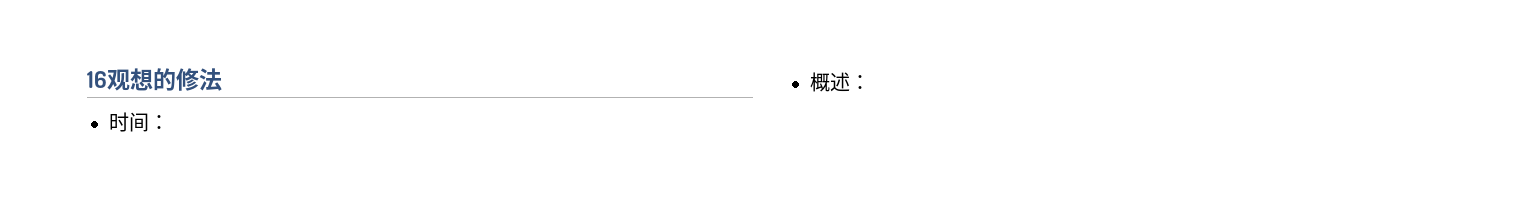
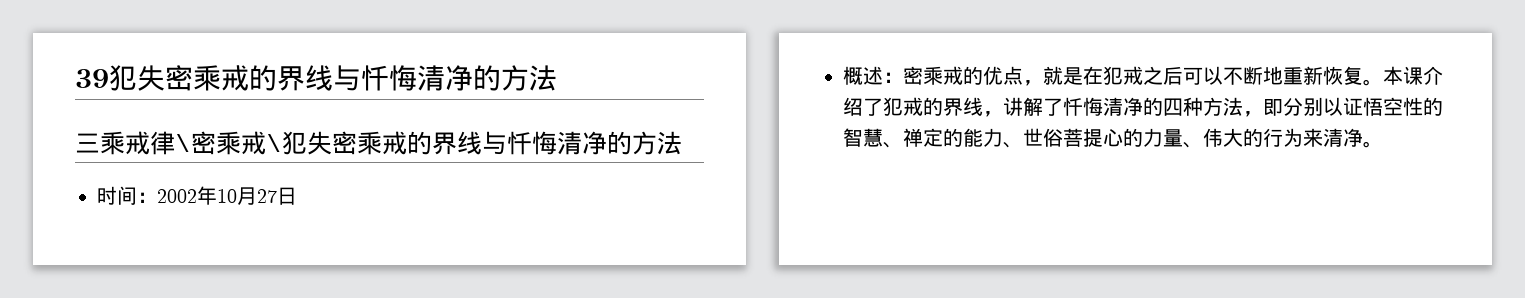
[87,68,222,91] [109,112,169,132] [810,72,870,92] 16观想的修法 // 时间： // 概述： -> [75,65,557,91] [75,131,682,155] [97,186,297,205] [843,66,1443,86] [843,97,1443,117] [843,128,1383,148] 39犯失密乘戒的界线与忏悔清净的方法 // 三乘戒律\密乘戒\犯失密乘戒的界线与忏悔清净的方法 // 时间：2002年10月27日 // 概述：密乘戒的优点，就是在犯戒之后可以不断地重新恢复。本课介绍了犯戒的界线，讲解了忏悔清净的四种方法，即分别以证悟空性的智慧、禅定的能力、世俗菩提心的力量、伟大的行为来清净。

